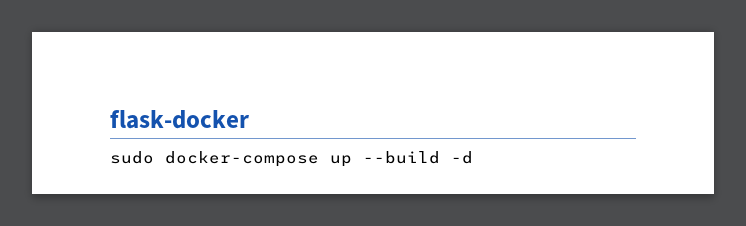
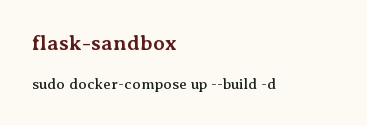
[110,110,249,129] flask-docker -> [32,35,177,50] flask-sandbox

